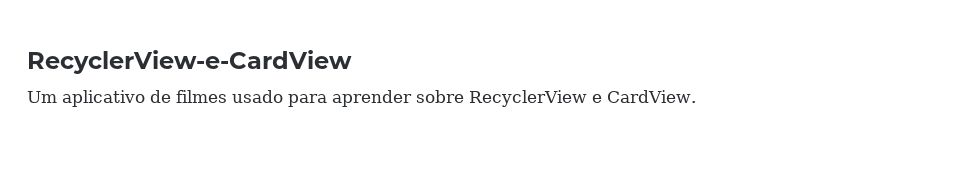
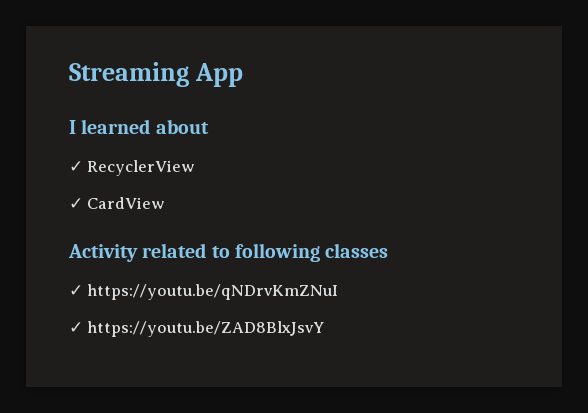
[27,50,352,74] [27,90,696,107] RecyclerView-e-CardView // Um aplicativo de filmes usado para aprender sobre RecyclerView e CardView. -> [69,62,244,87] [69,119,209,134] [69,160,196,176] [69,197,166,209] [68,243,389,262] [69,284,339,300] [69,321,325,337] Streaming App // I learned about // ✓ RecyclerView // ✓ CardView // Activity related to following classes // ✓ https://youtu.be/qNDrvKmZNuI // ✓ https://youtu.be/ZAD8BlxJsvY

